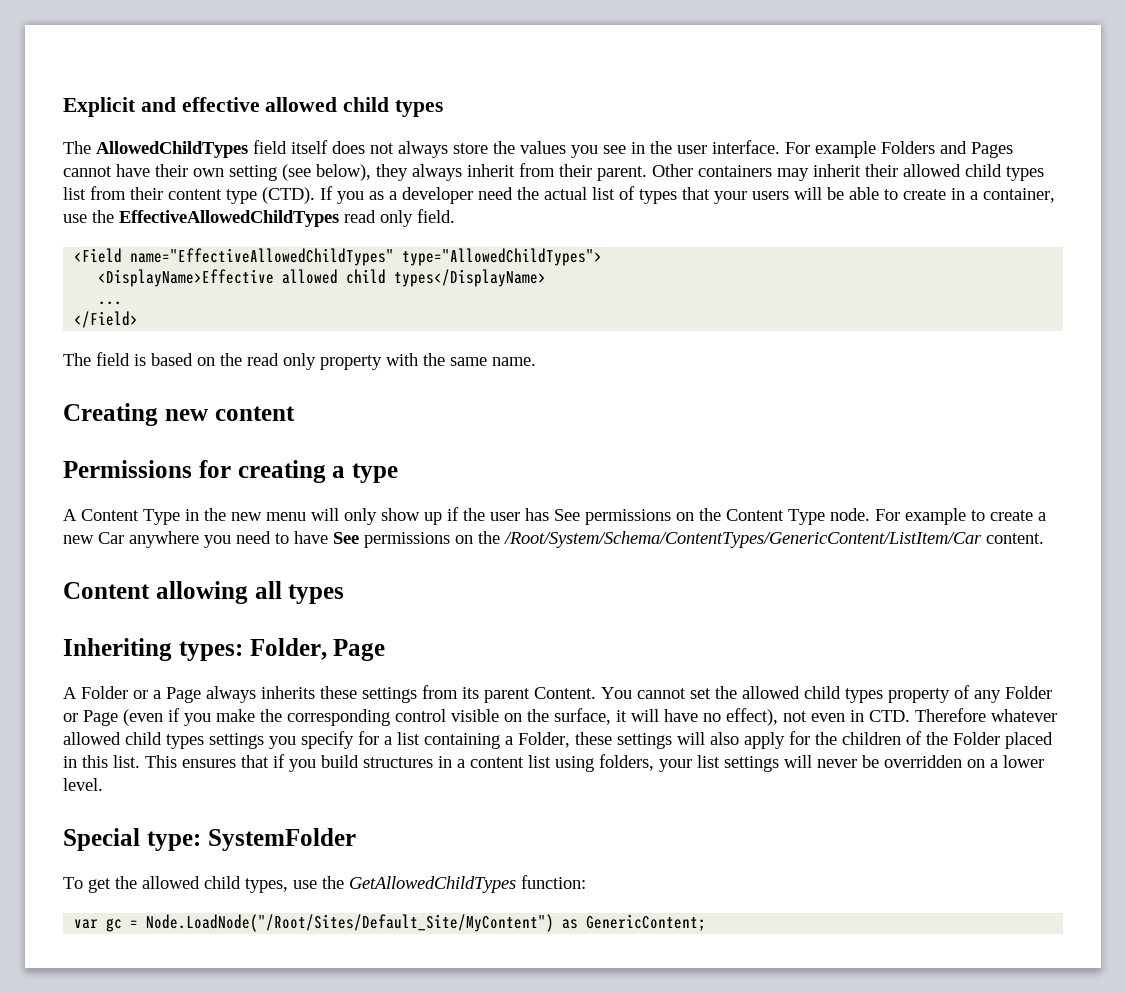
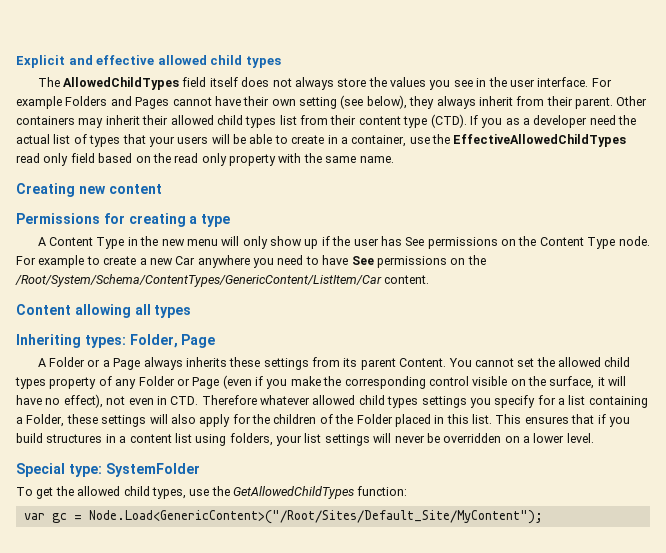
[417,209,455,223] [74,248,603,266] [98,269,547,287] [98,301,123,305] [74,311,139,328] [63,352,146,366] field. // <Field name="EffectiveAllowedChildTypes" type="AllowedChildTypes"> // <DisplayName>Effective allowed child types</DisplayName> // ... // </Field> // The field is -> [70,153,95,163] field
[146,914,707,932] Node.LoadNode("/Root/Sites/Default_Site/MyContent") as GenericContent; -> [88,510,543,524] Node.Load<GenericContent>("/Root/Sites/Default_Site/MyContent");

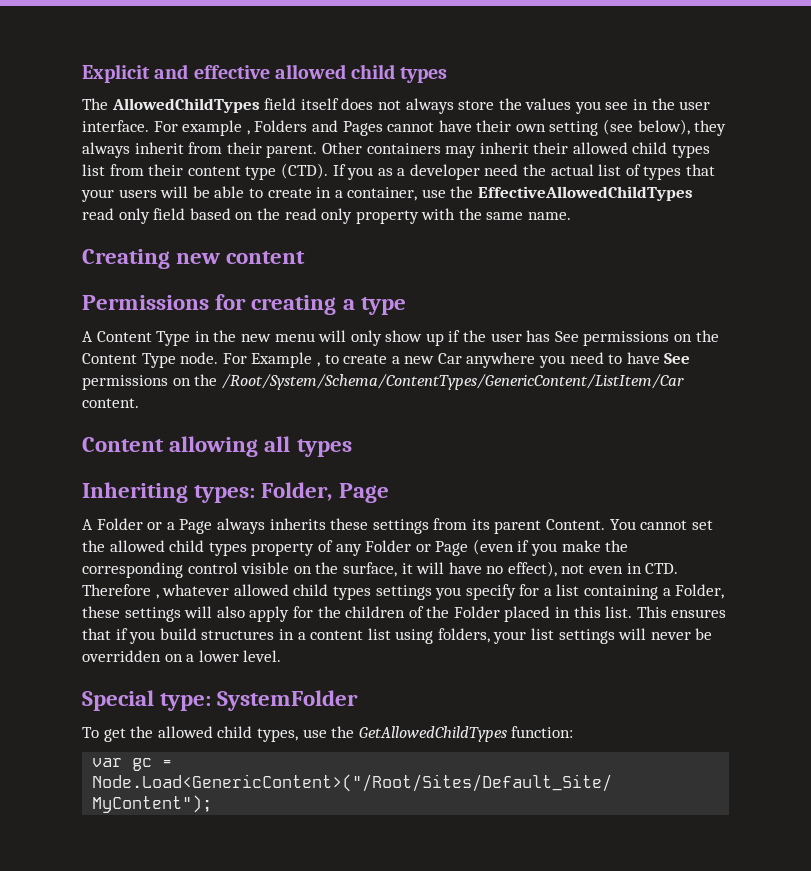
(62, 102) none -> [246,130,250,135] ,
[38,255,85,268] example -> [251,352,320,368] Example ,
(257, 400) none -> [155,594,159,599] ,

